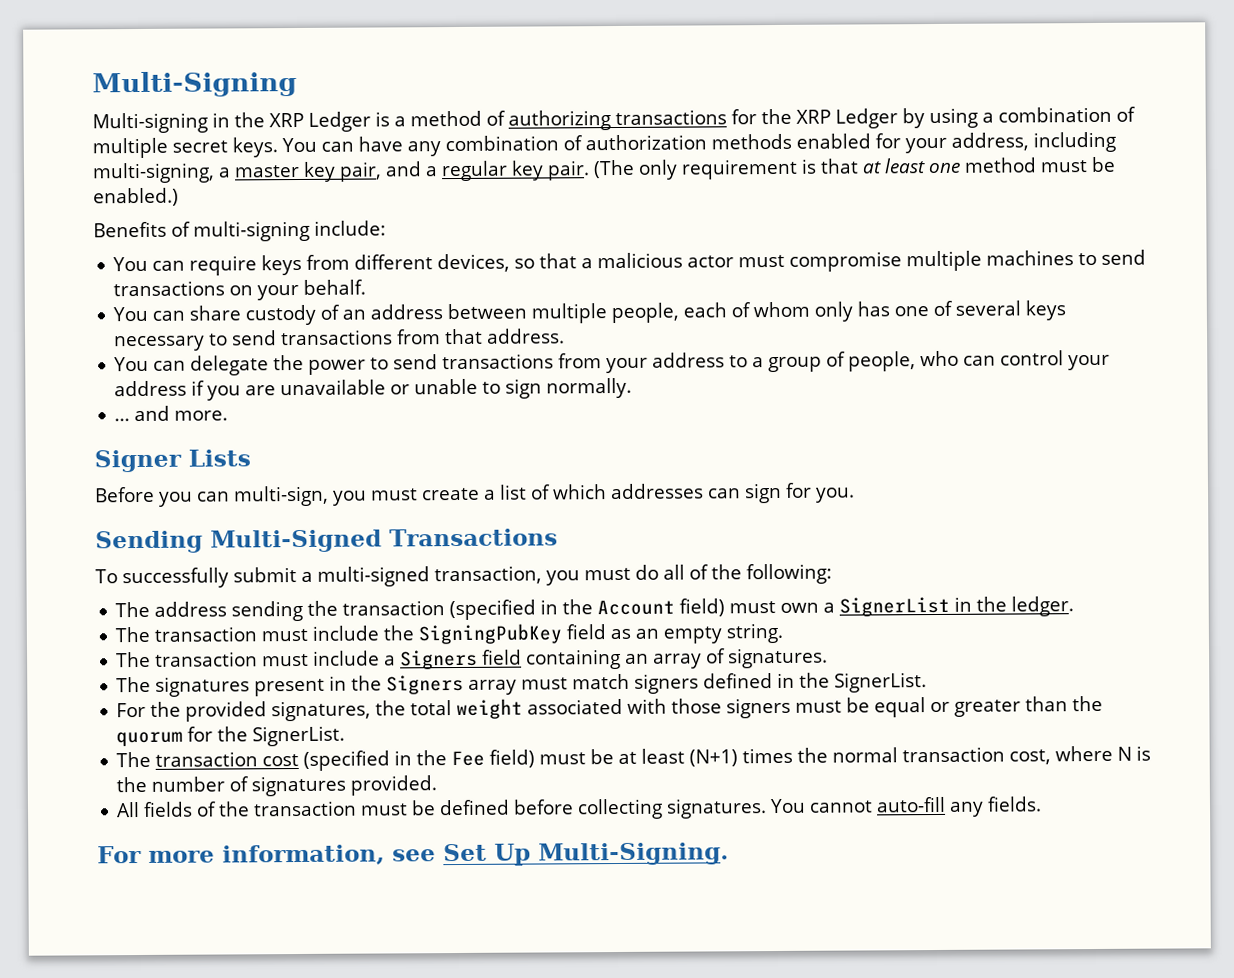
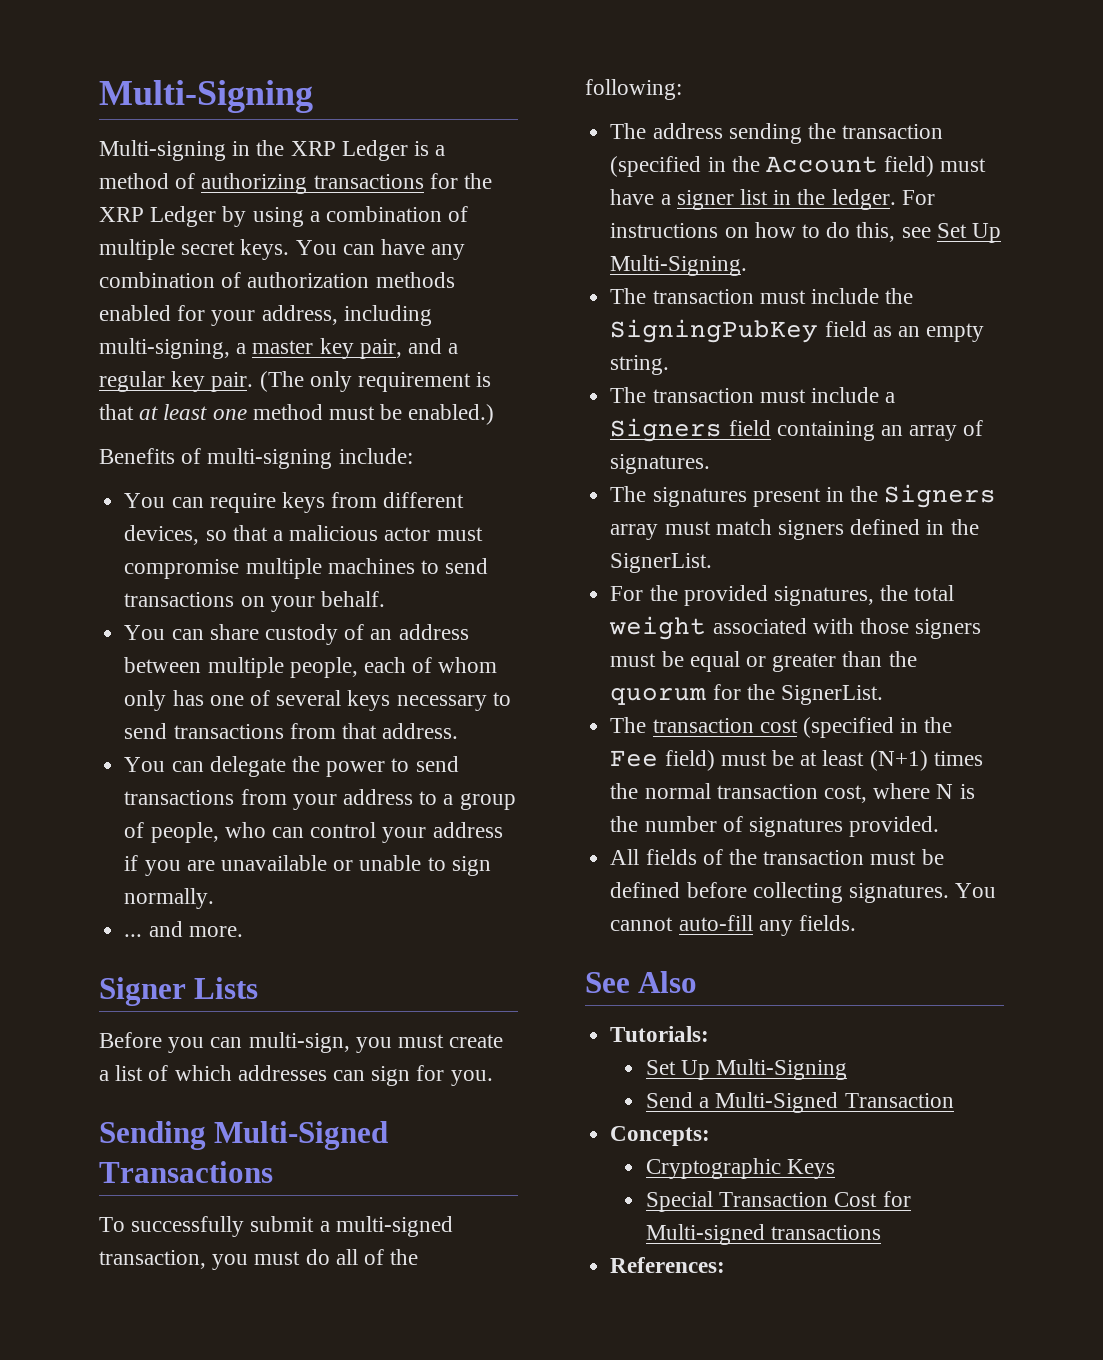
[780,596,951,617] own a SignerList -> [610,189,768,210] have a signer list
(1075, 606) none -> [901,190,935,205] [610,222,1001,243] [610,255,748,276] For instructions on how to do this, see Set Up Multi-Signing.
[97,842,729,866] For more information, see Set Up Multi-Signing. -> [585,971,698,993] [610,1026,710,1042] [645,1059,848,1080] [645,1092,954,1113] [610,1126,711,1146] [645,1158,836,1179] [645,1191,911,1212] [645,1224,882,1245] [610,1257,726,1273] See Also // Tutorials: // Set Up Multi-Signing // Send a Multi-Signed Transaction // Concepts: // Cryptographic Keys // Special Transaction Cost for Multi-signed transactions // References:

